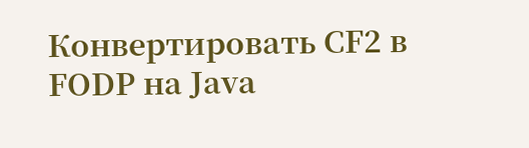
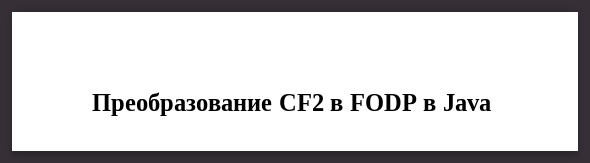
[47,31,316,66] Конвертировать -> [92,92,272,116] Преобразование
[143,78,184,95] на -> [423,99,437,111] в

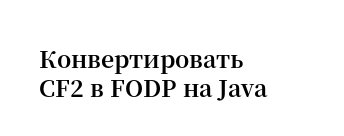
[92,92,272,116] Преобразование -> [39,51,243,74] Конвертировать
[423,99,437,111] в -> [182,84,213,97] на

